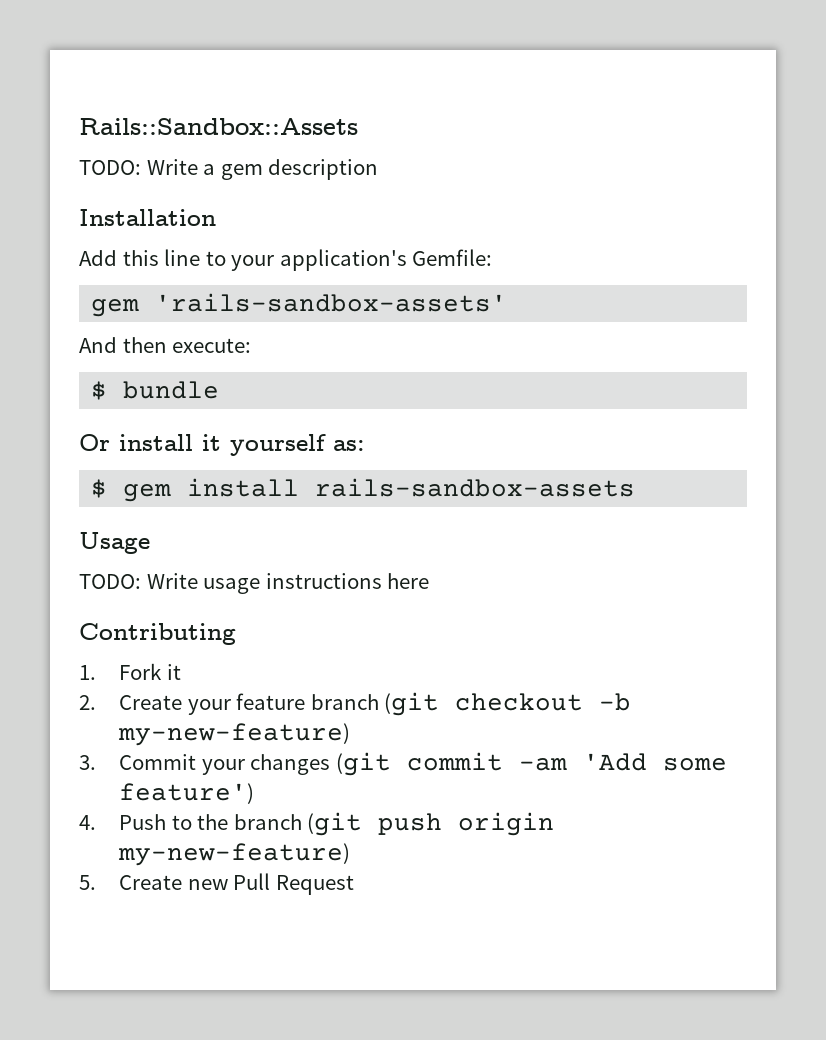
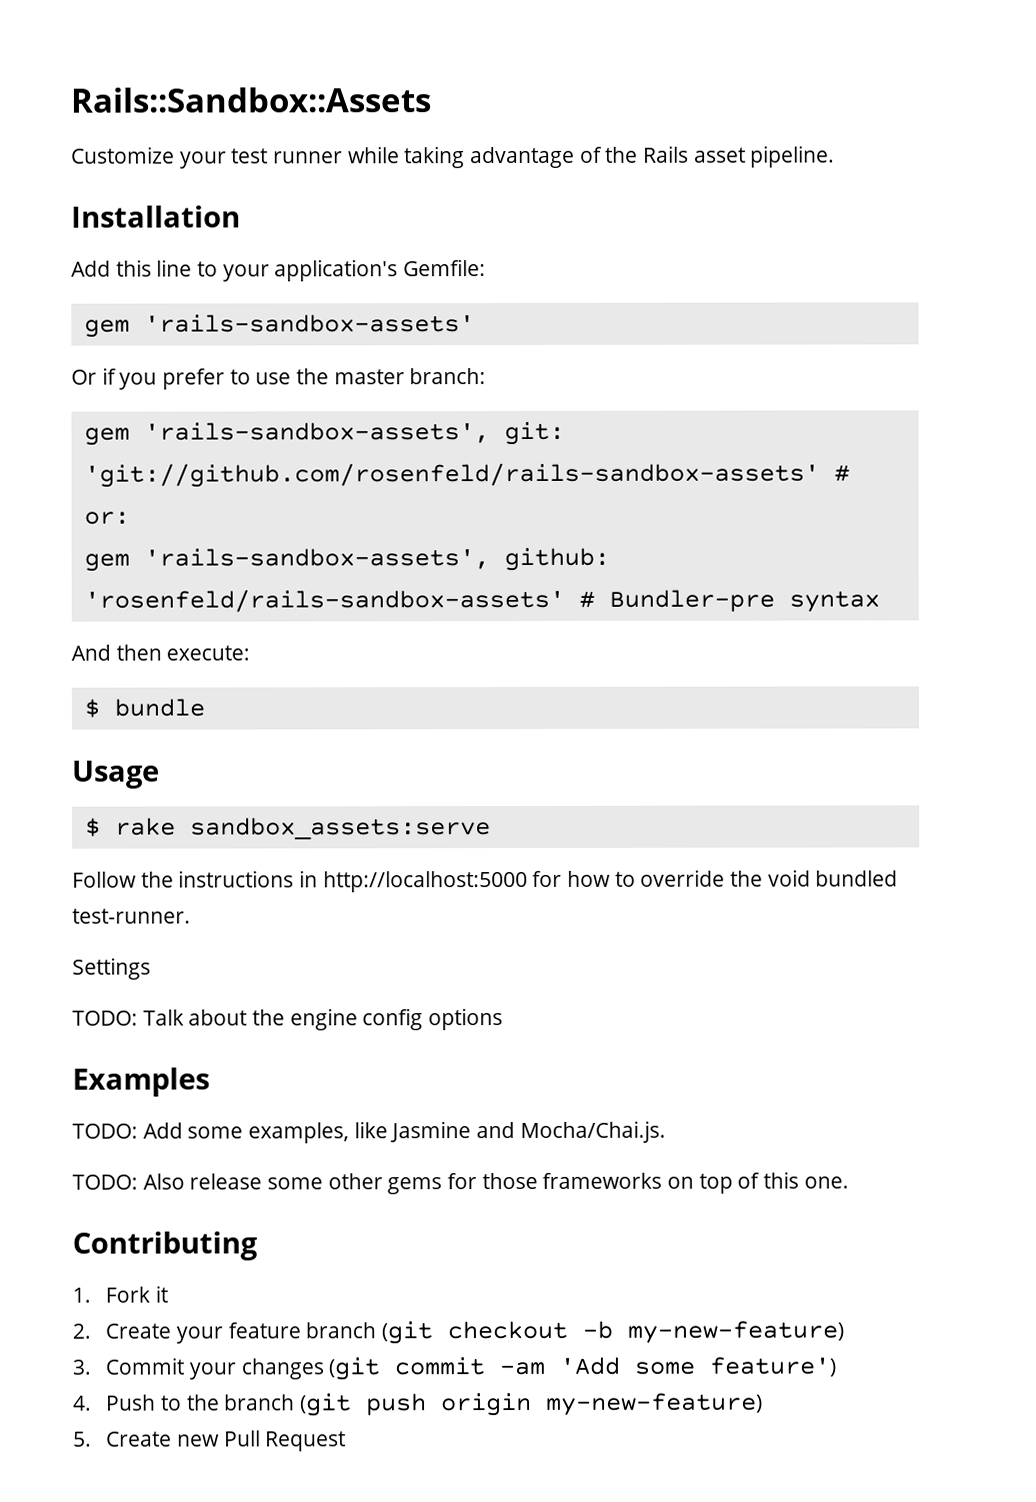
[79,159,379,180] TODO: Write a gem description -> [71,145,836,169] Customize your test runner while taking advantage of the Rails asset pipeline.
(508, 302) none -> [71,367,487,390] [83,421,565,446] [83,462,850,488] [83,511,130,525] [83,547,610,572] [83,588,880,613] // Or if you prefer to use the master branch: // gem 'rails-sandbox-assets', git: 'git://github.com/rosenfeld/rails-sandbox-assets' # or: // gem 'rails-sandbox-assets', github: 'rosenfeld/rails-sandbox-assets' # Bundler-pre syntax
[79,434,365,456] [91,478,636,502] [79,532,150,554] [79,573,430,594] Or install it yourself as: // $ gem install rails-sandbox-assets // Usage // TODO: Write usage instructions here -> [72,760,160,789] [84,817,491,840] [72,869,899,893] [72,908,191,924] [72,957,151,980] [72,1008,504,1031] [72,1067,210,1097] [72,1120,666,1144] [72,1171,849,1195] Usage // $ rake sandbox_assets:serve // Follow the instructions in http://localhost:5000 for how to override the void bundled test-runner. // Settings // TODO: Talk about the engine config options // Examples // TODO: Add some examples, like Jasmine and Mocha/Chai.js. // TODO: Also release some other gems for those frameworks on top of this one.

